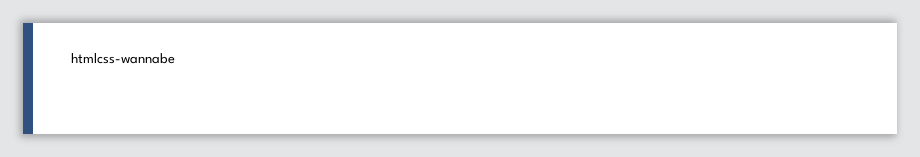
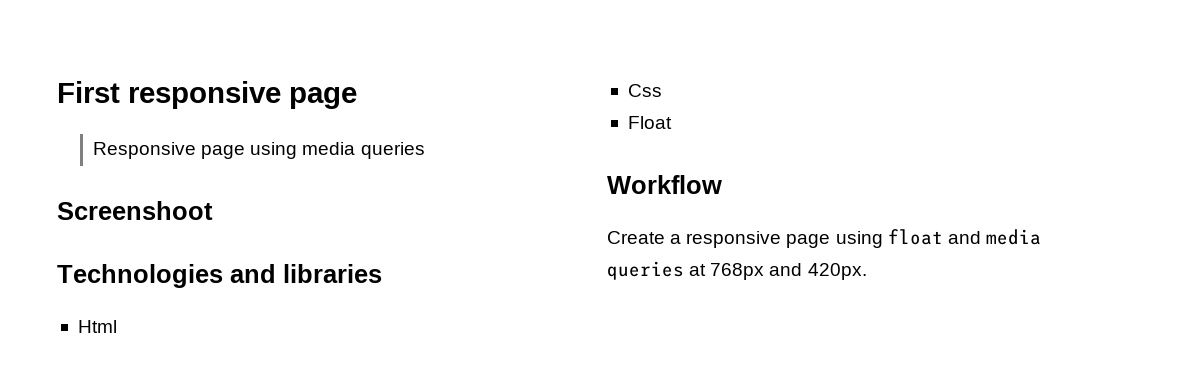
[71,53,175,64] htmlcss-wannabe -> [57,81,357,109] [93,142,425,159] [57,201,213,220] [57,264,382,288] [77,320,117,333] [627,84,662,97] [627,116,672,129] [607,175,722,194] [607,229,1041,248] [607,261,867,280] First responsive page // Responsive page using media queries // Screenshoot // Technologies and libraries // Html // Css // Float // Workflow // Create a responsive page using float and media queries at 768px and 420px.

